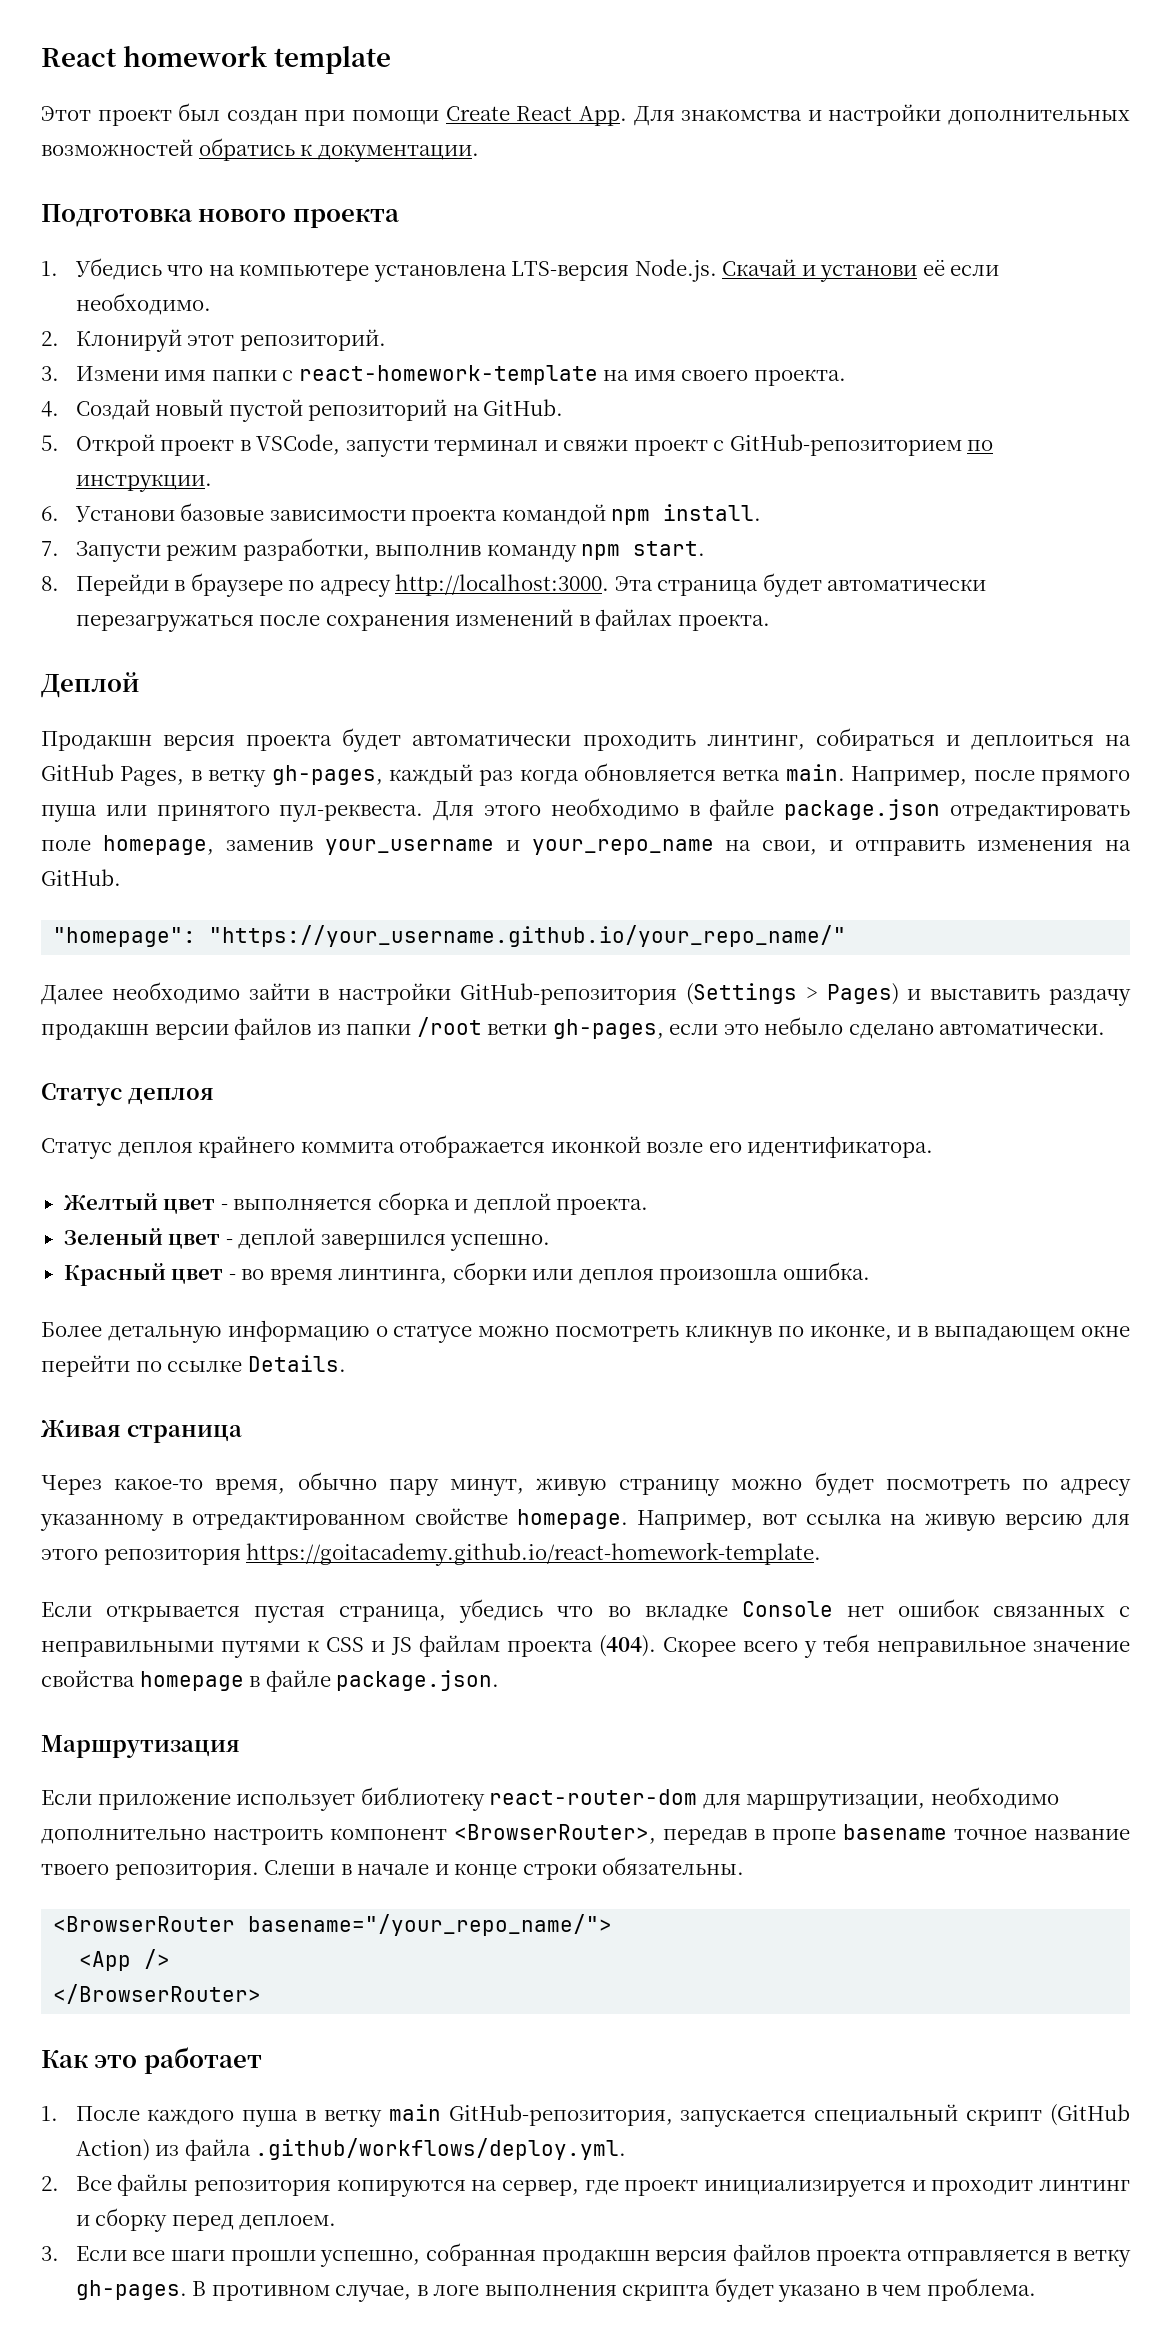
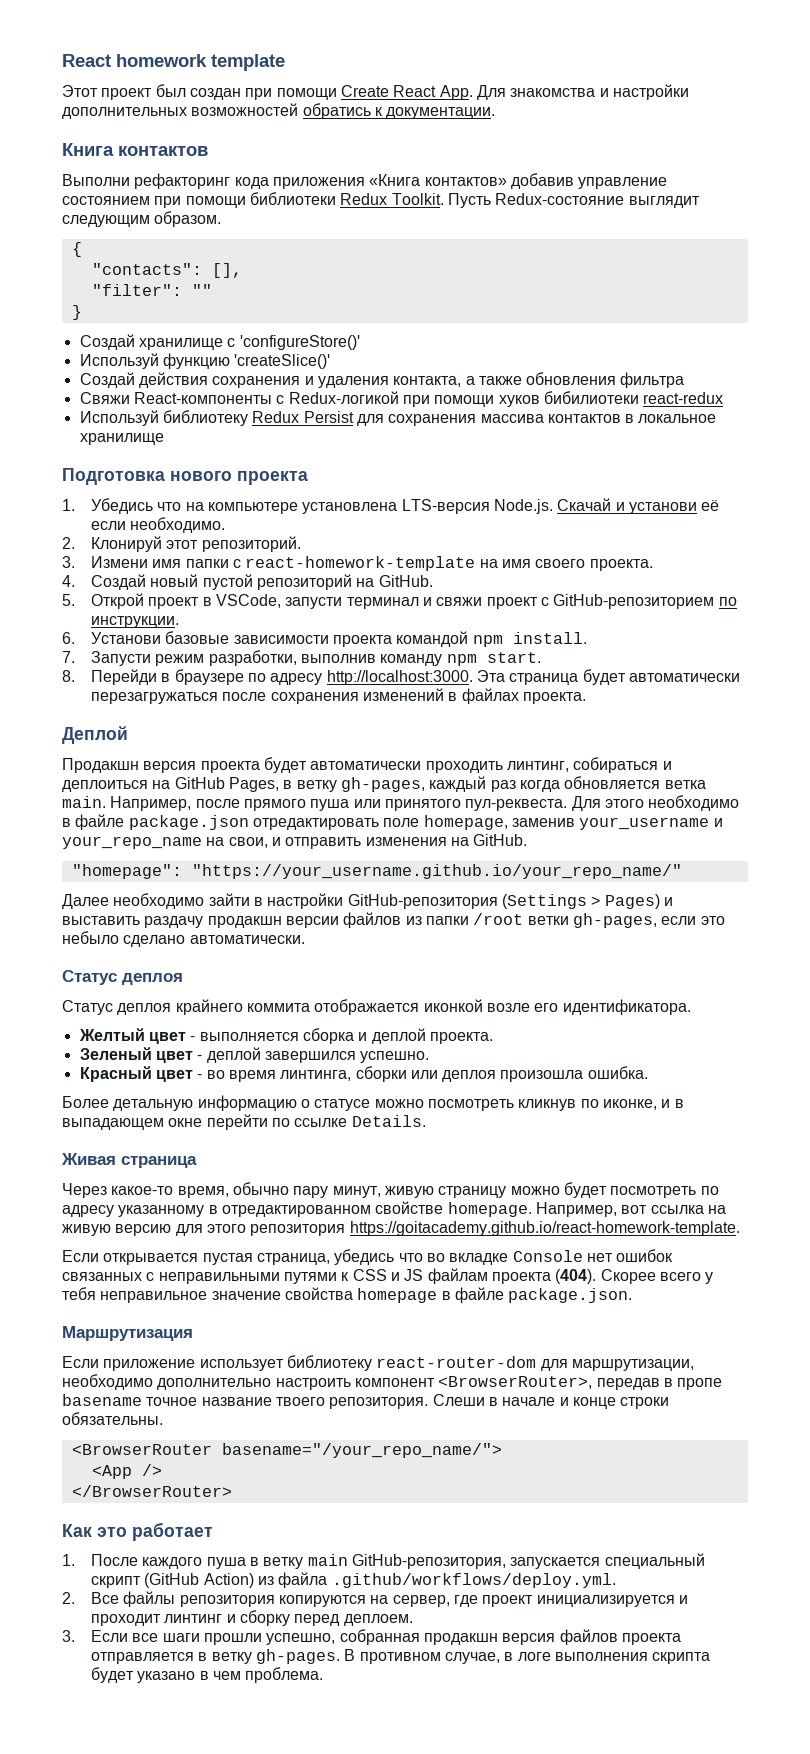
(479, 153) none -> [62,143,208,156] [62,173,668,189] [62,192,700,208] [62,211,222,227] [71,242,82,257] [91,263,242,278] [91,284,212,296] [71,305,82,320] [79,334,360,350] [79,353,331,369] [79,372,685,388] [79,391,724,407] [79,410,717,426] [79,433,164,445] // Книга контактов // Выполни рефакторинг кода приложения «Книга контактов» добавив управление состоянием при помощи библиотеки Redux Toolkit. Пусть Redux-состояние выглядит следующим образом. // { // "contacts": [], // "filter": "" // } // Создай хранилище с 'configureStore()' // Используй функцию 'createSlice()' // Создай действия сохранения и удаления контакта, а также обновления фильтра // Свяжи React-компоненты с Redux-логикой при помощи хуков бибилиотеки react-redux // Используй библиотеку Redux Persist для сохранения массива контактов в локальное хранилище

